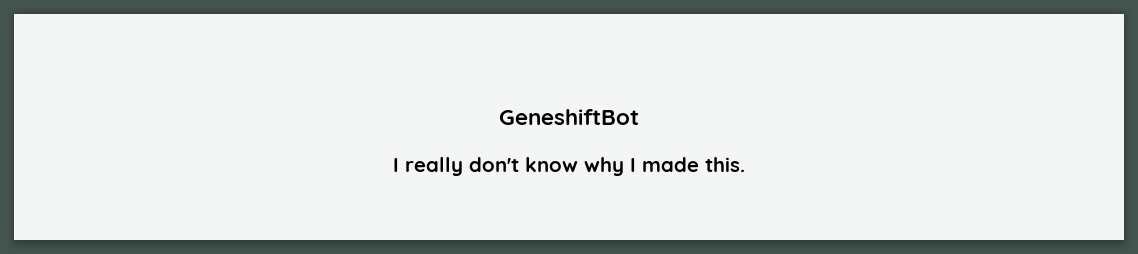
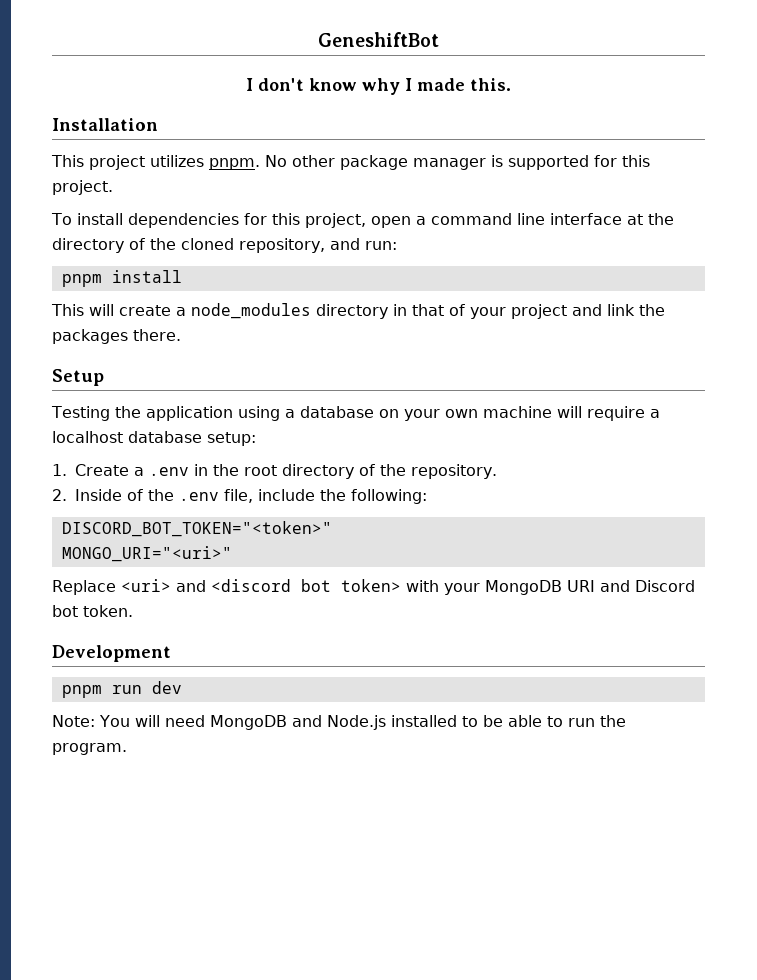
[405,157,463,176] really -> (253, 84) none
(745, 164) none -> [52,118,158,131] [51,155,650,170] [52,180,113,195] [51,213,674,228] [52,238,397,253] [61,270,182,287] [51,303,665,319] [52,329,181,344] [52,369,104,386] [51,406,660,421] [52,431,256,446] [52,464,497,479] [52,489,427,504] [61,521,332,537] [61,546,232,562] [52,579,695,595] [52,605,133,617] [52,645,171,662] [61,681,182,698] [52,715,626,730] [52,743,127,755] // Installation // This project utilizes pnpm. No other package manager is supported for this project. // To install dependencies for this project, open a command line interface at the directory of the cloned repository, and run: // pnpm install // This will create a node_modules directory in that of your project and link the packages there. // Setup // Testing the application using a database on your own machine will require a localhost database setup: // 1. Create a .env in the root directory of the repository. // 2. Inside of the .env file, include the following: // DISCORD_BOT_TOKEN="<token>" // MONGO_URI="<uri>" // Replace <uri> and <discord bot token> with your MongoDB URI and Discord bot token. // Development // pnpm run dev // Note: You will need MongoDB and Node.js installed to be able to run the program.

